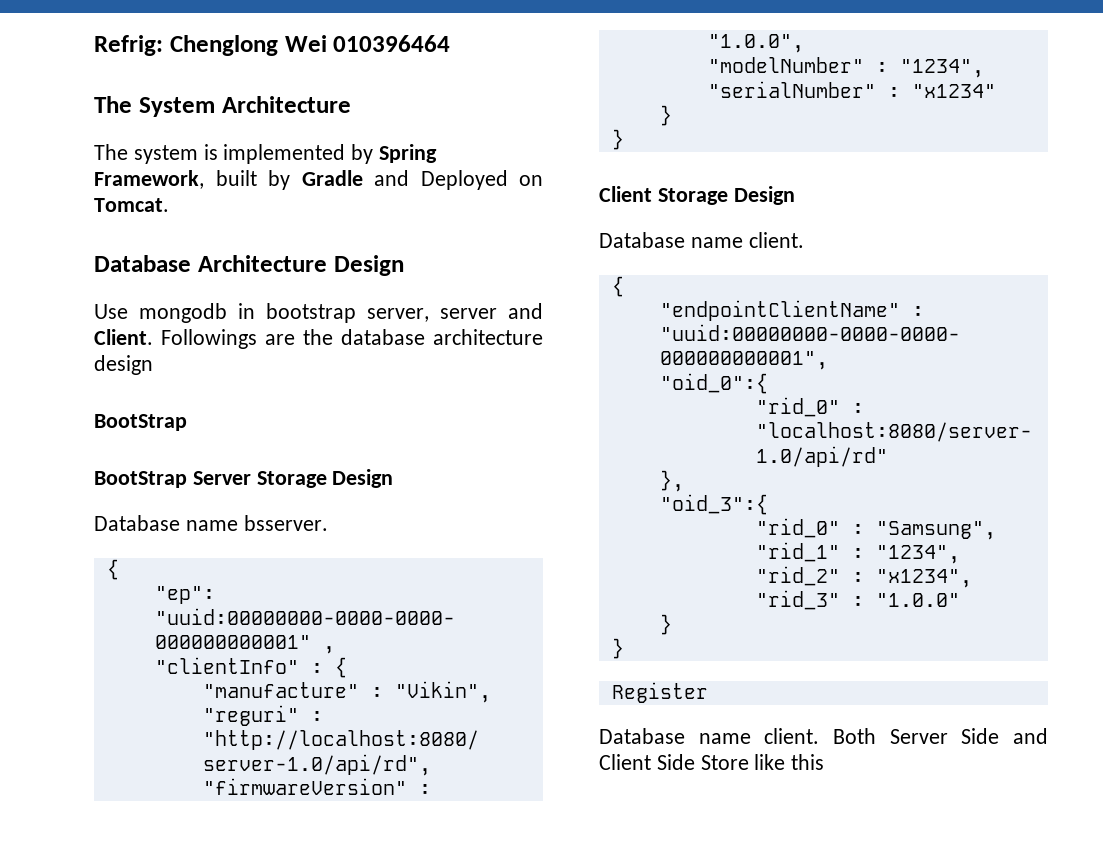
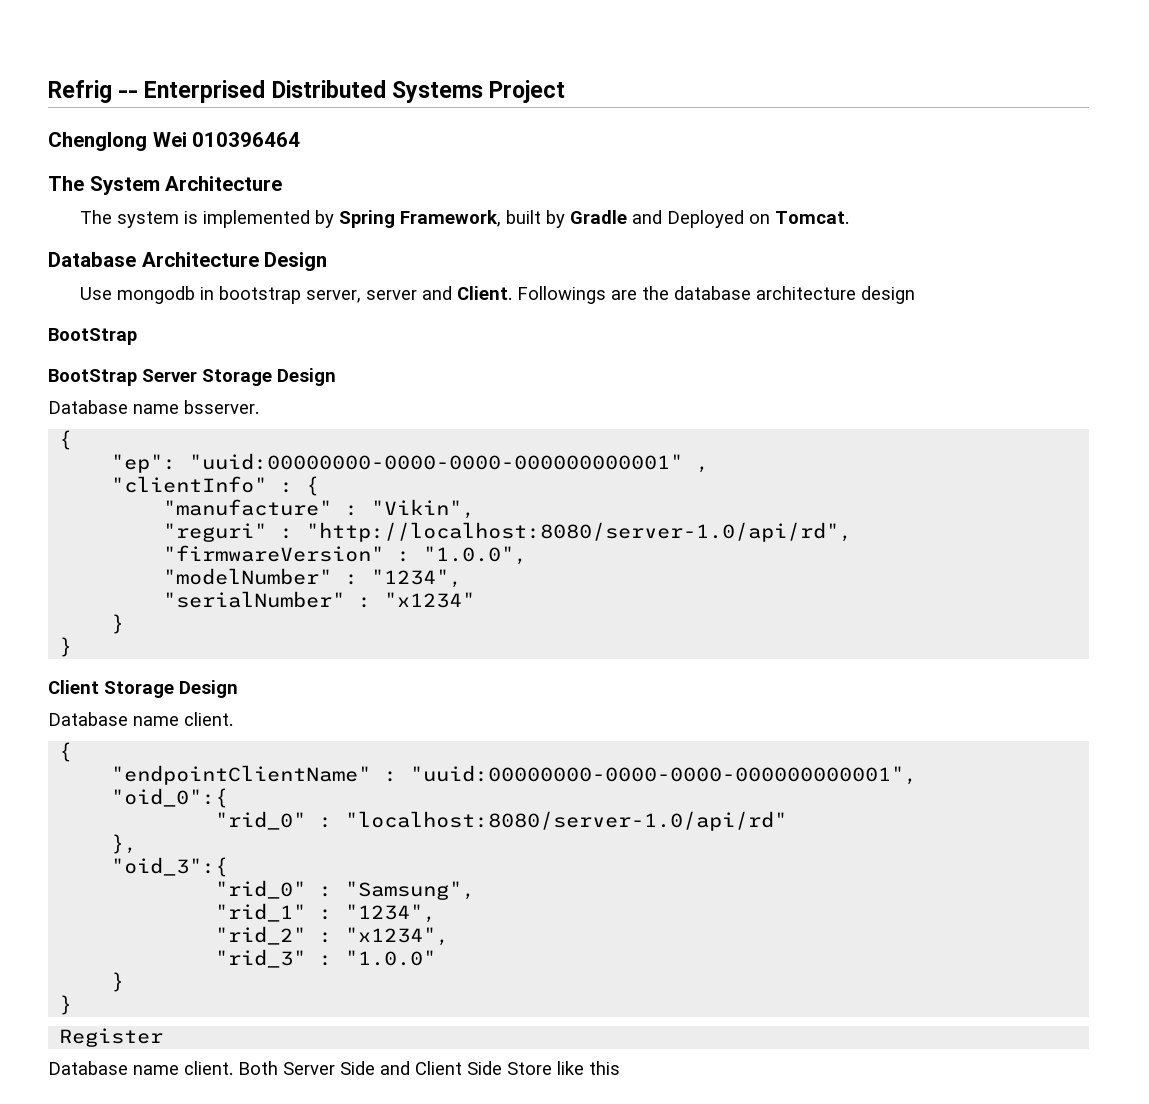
[94,35,163,56] Refrig: -> [48,80,566,103] Refrig -- Enterprised Distributed Systems Project //

